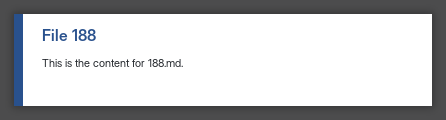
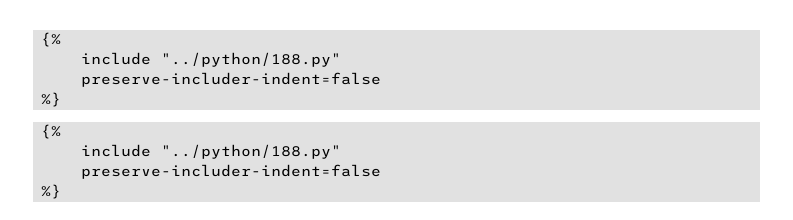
[42,29,97,41] [42,59,183,67] File 188 // This is the content for 188.md. -> [41,32,62,47] [81,52,342,67] [81,72,382,87] [41,92,62,107] [41,124,62,139] [81,144,342,159] [81,164,382,179] [41,184,62,199] {% // include "../python/188.py" // preserve-includer-indent=false // %} // {% // include "../python/188.py" // preserve-includer-indent=false // %}

